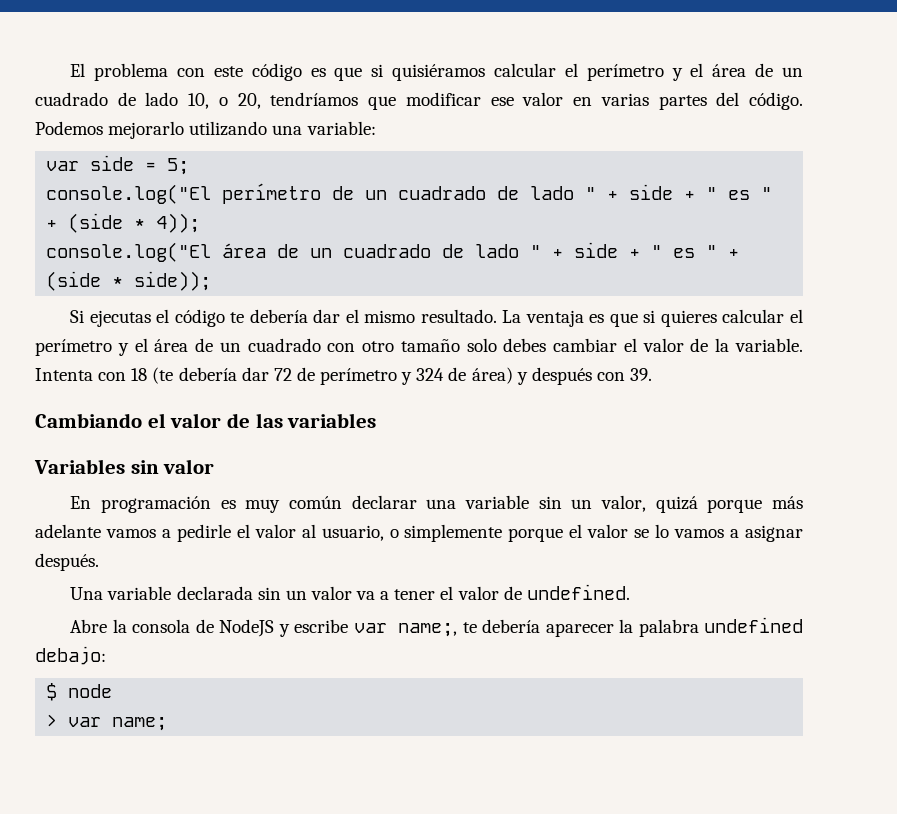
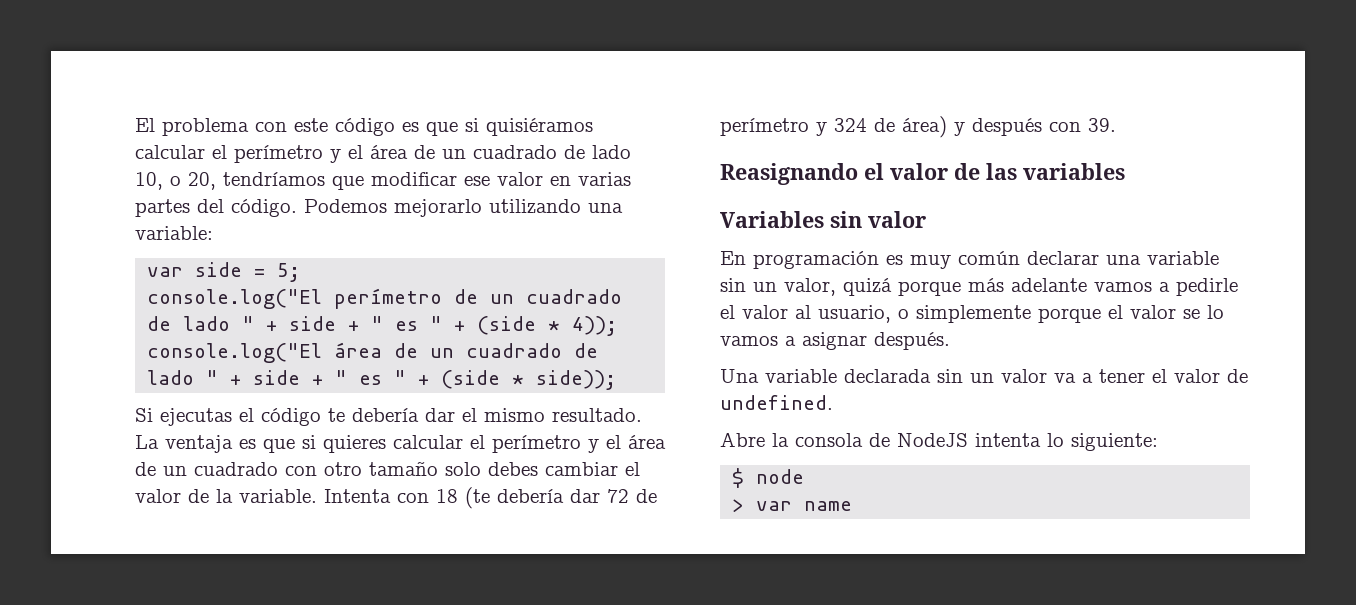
[35,413,142,428] Cambiando -> [720,163,858,185] Reasignando
[278,617,803,637] [35,646,106,665] y escribe var name;, te debería aparecer la palabra undefined debajo: -> [975,433,1158,451] intenta lo siguiente:
[112,717,168,731] name; -> [804,501,853,511] name

